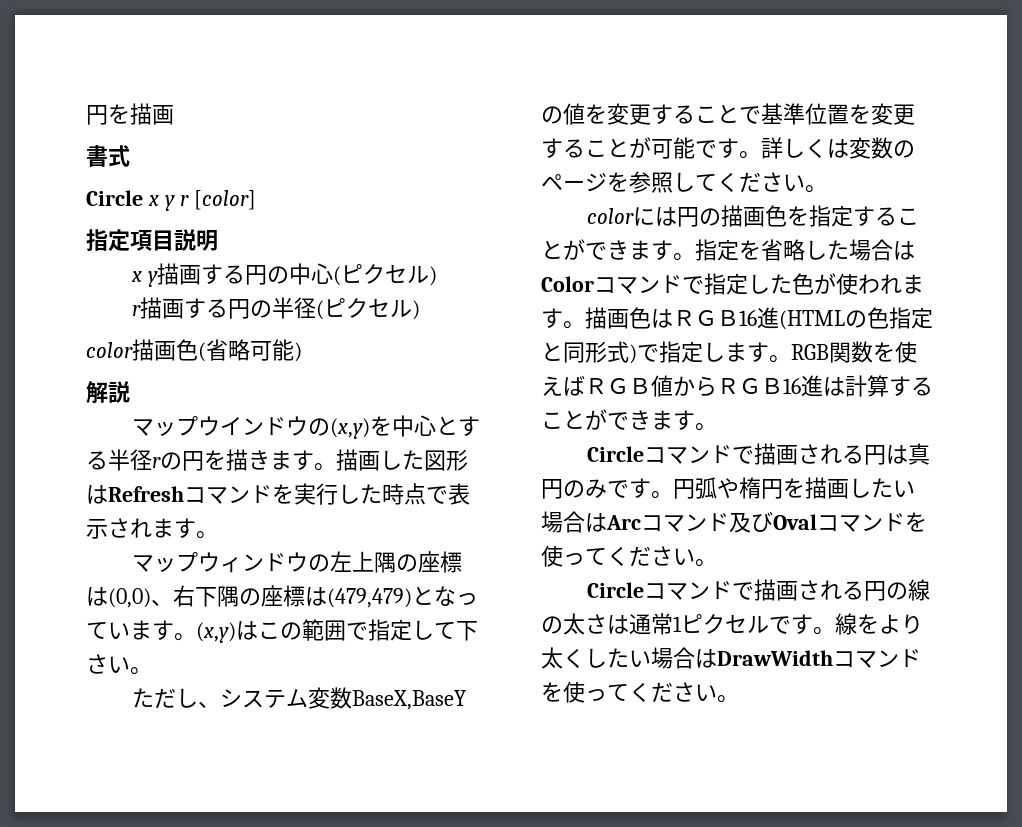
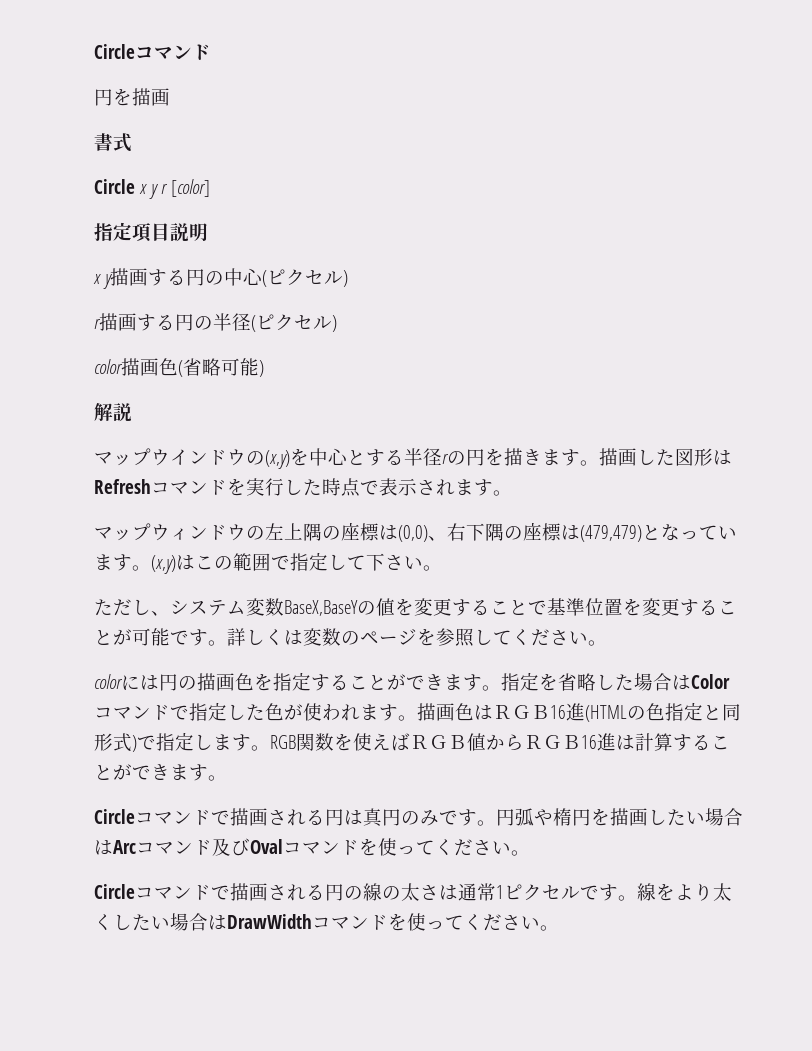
(86, 115) none -> [94,44,211,60] Circleコマンド //

